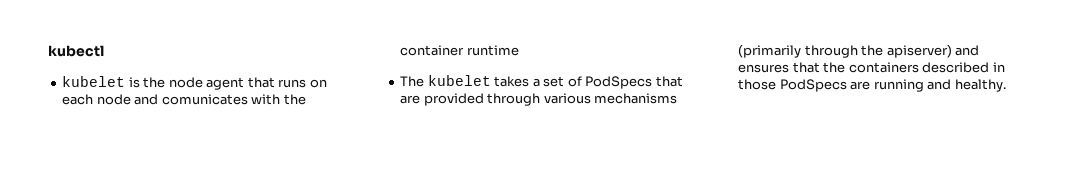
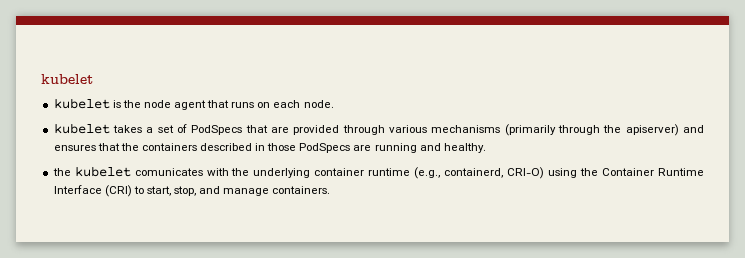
[48,45,104,57] kubectl -> [41,74,93,84] kubelet
[96,94,306,105] [400,45,519,56] [400,76,425,87] node and comunicates with the container runtime // The -> [303,100,334,108] node. //
(1006, 85) none -> [52,166,704,179] [53,185,331,197] // the kubelet comunicates with the underlying container runtime (e.g., containerd, CRI-O) using the Container Runtime Interface (CRI) to start, stop, and manage containers.

